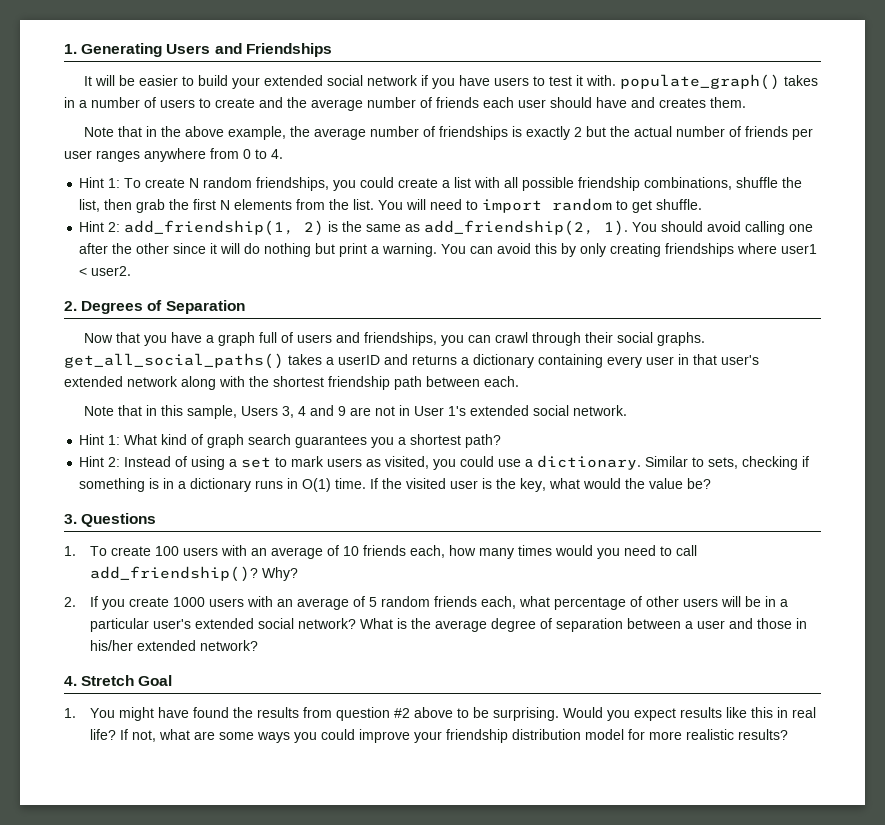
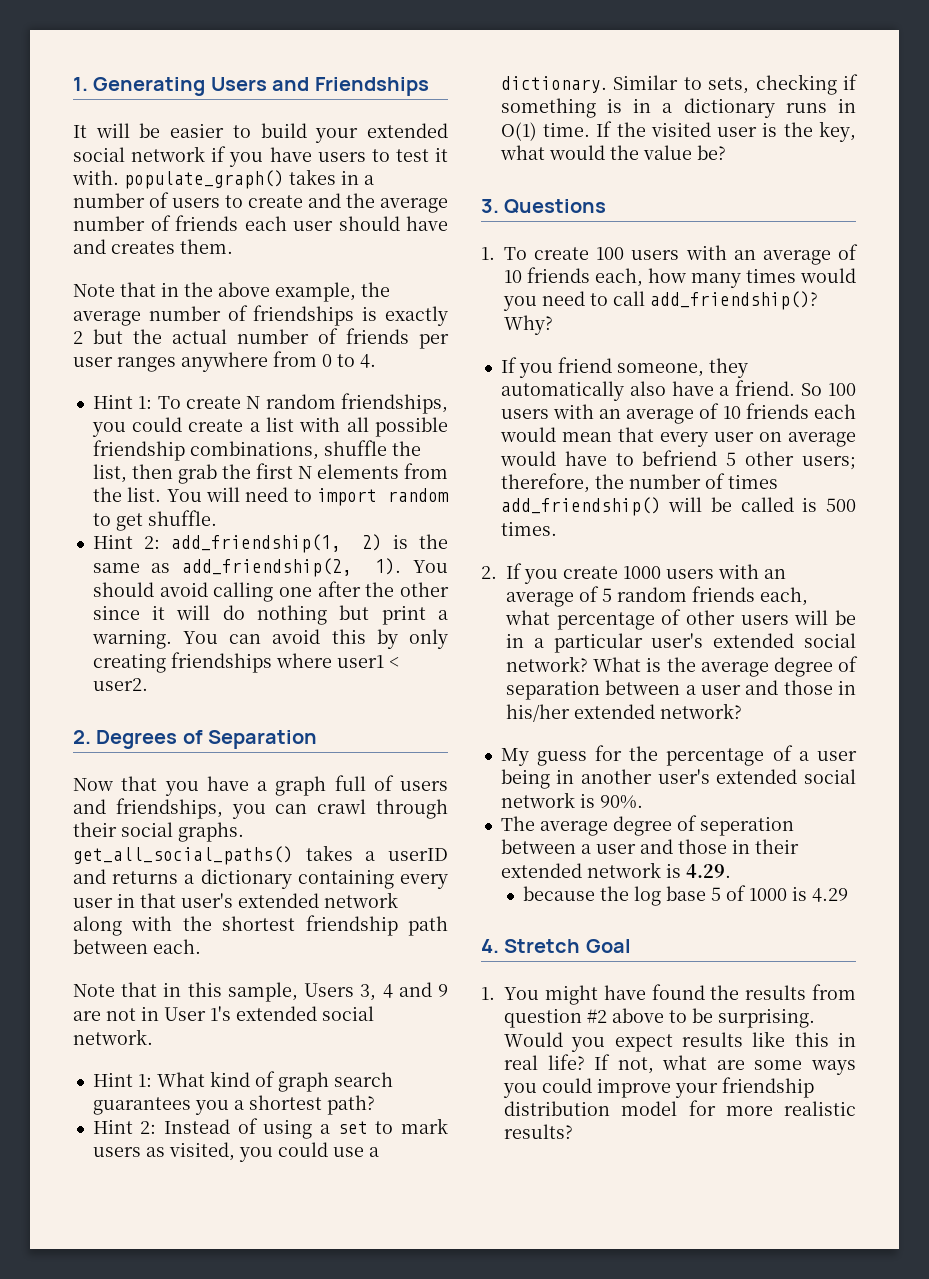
(299, 574) none -> [500,357,748,378] [500,380,856,401] [500,403,856,424] [499,427,856,447] [499,450,856,470] [500,473,778,493] [500,497,856,516] [500,521,557,536] // If you friend someone, they automatically also have a friend. So 100 users with an average of 10 friends each would mean that every user on average would have to befriend 5 other users; therefore, the number of times add_friendship() will be called is 500 times.
(259, 645) none -> [500,745,857,766] [500,769,856,789] [500,792,643,809] [500,815,794,836] [500,839,799,854] [500,862,731,878] [523,885,849,906] // My guess for the percentage of a user being in another user's extended social network is 90%. // The average degree of seperation between a user and those in their extended network is 4.29. // because the log base 5 of 1000 is 4.29

